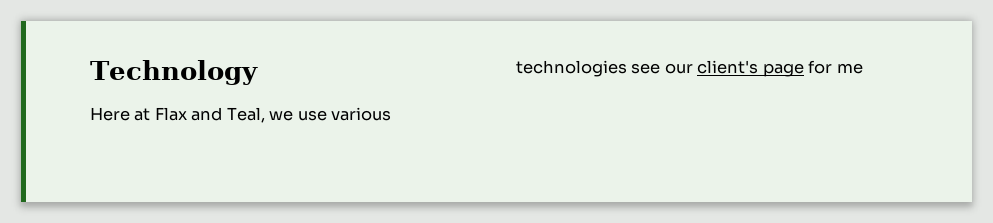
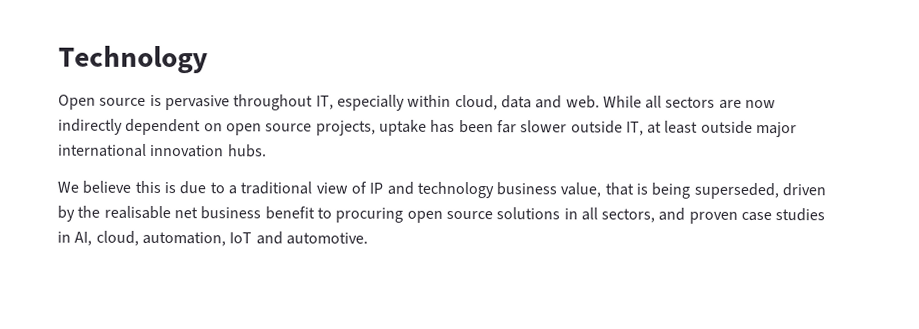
[90,107,392,123] [516,60,863,77] Here at Flax and Teal, we use various technologies see our client's page for me -> [58,94,777,111] [58,118,798,138] [58,143,267,158] [57,180,827,200] [57,205,826,224] [57,230,368,247] Open source is pervasive throughout IT, especially within cloud, data and web. While all sectors are now indirectly dependent on open source projects, uptake has been far slower outside IT, at least outside major international innovation hubs. // We believe this is due to a traditional view of IP and technology business value, that is being superseded, driven by the realisable net business benefit to procuring open source solutions in all sectors, and proven case studies in AI, cloud, automation, IoT and automotive.

